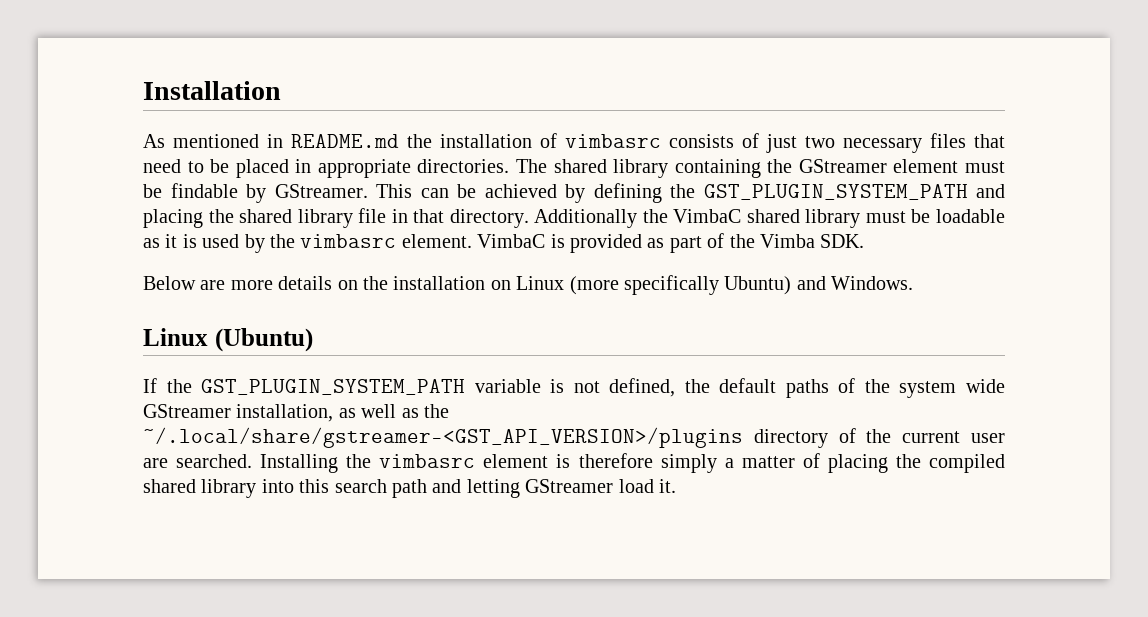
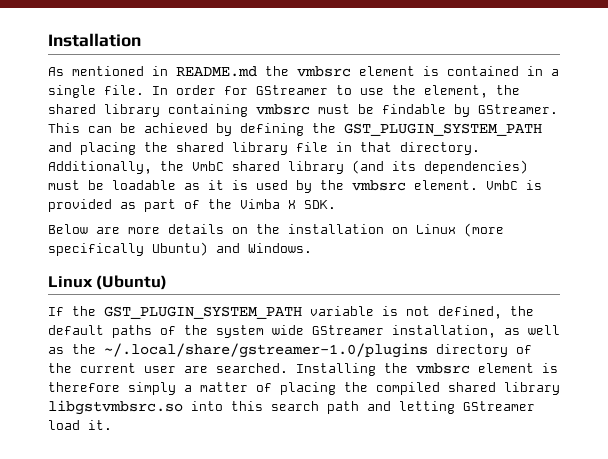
[440,133,1005,153] [143,159,959,178] installation of vimbasrc consists of just two necessary files that need to be placed in appropriate directories. The shared library containing the GStreamer element -> [297,66,559,77] [48,85,520,98] [48,104,310,117] vmbsrc element is contained in a single file. In order for GStreamer to use the element, the shared library containing vmbsrc
[534,209,861,228] Additionally the VimbaC shared library -> [48,160,528,174] Additionally, the VmbC shared library (and its dependencies)
[300,234,546,248] vimbasrc element. VimbaC -> [352,180,518,191] vmbsrc element. VmbC
(815, 241) none -> [288,200,296,209] X
[143,427,743,448] ~/.local/share/gstreamer-<GST_API_VERSION>/plugins -> [104,343,428,358] ~/.local/share/gstreamer-1.0/plugins
[379,454,476,468] vimbasrc -> [416,363,470,374] vmbsrc
(257, 488) none -> [48,400,183,415] libgstvmbsrc.so

